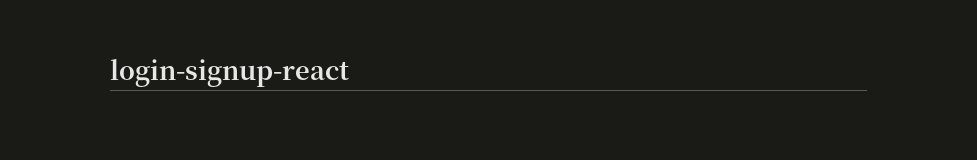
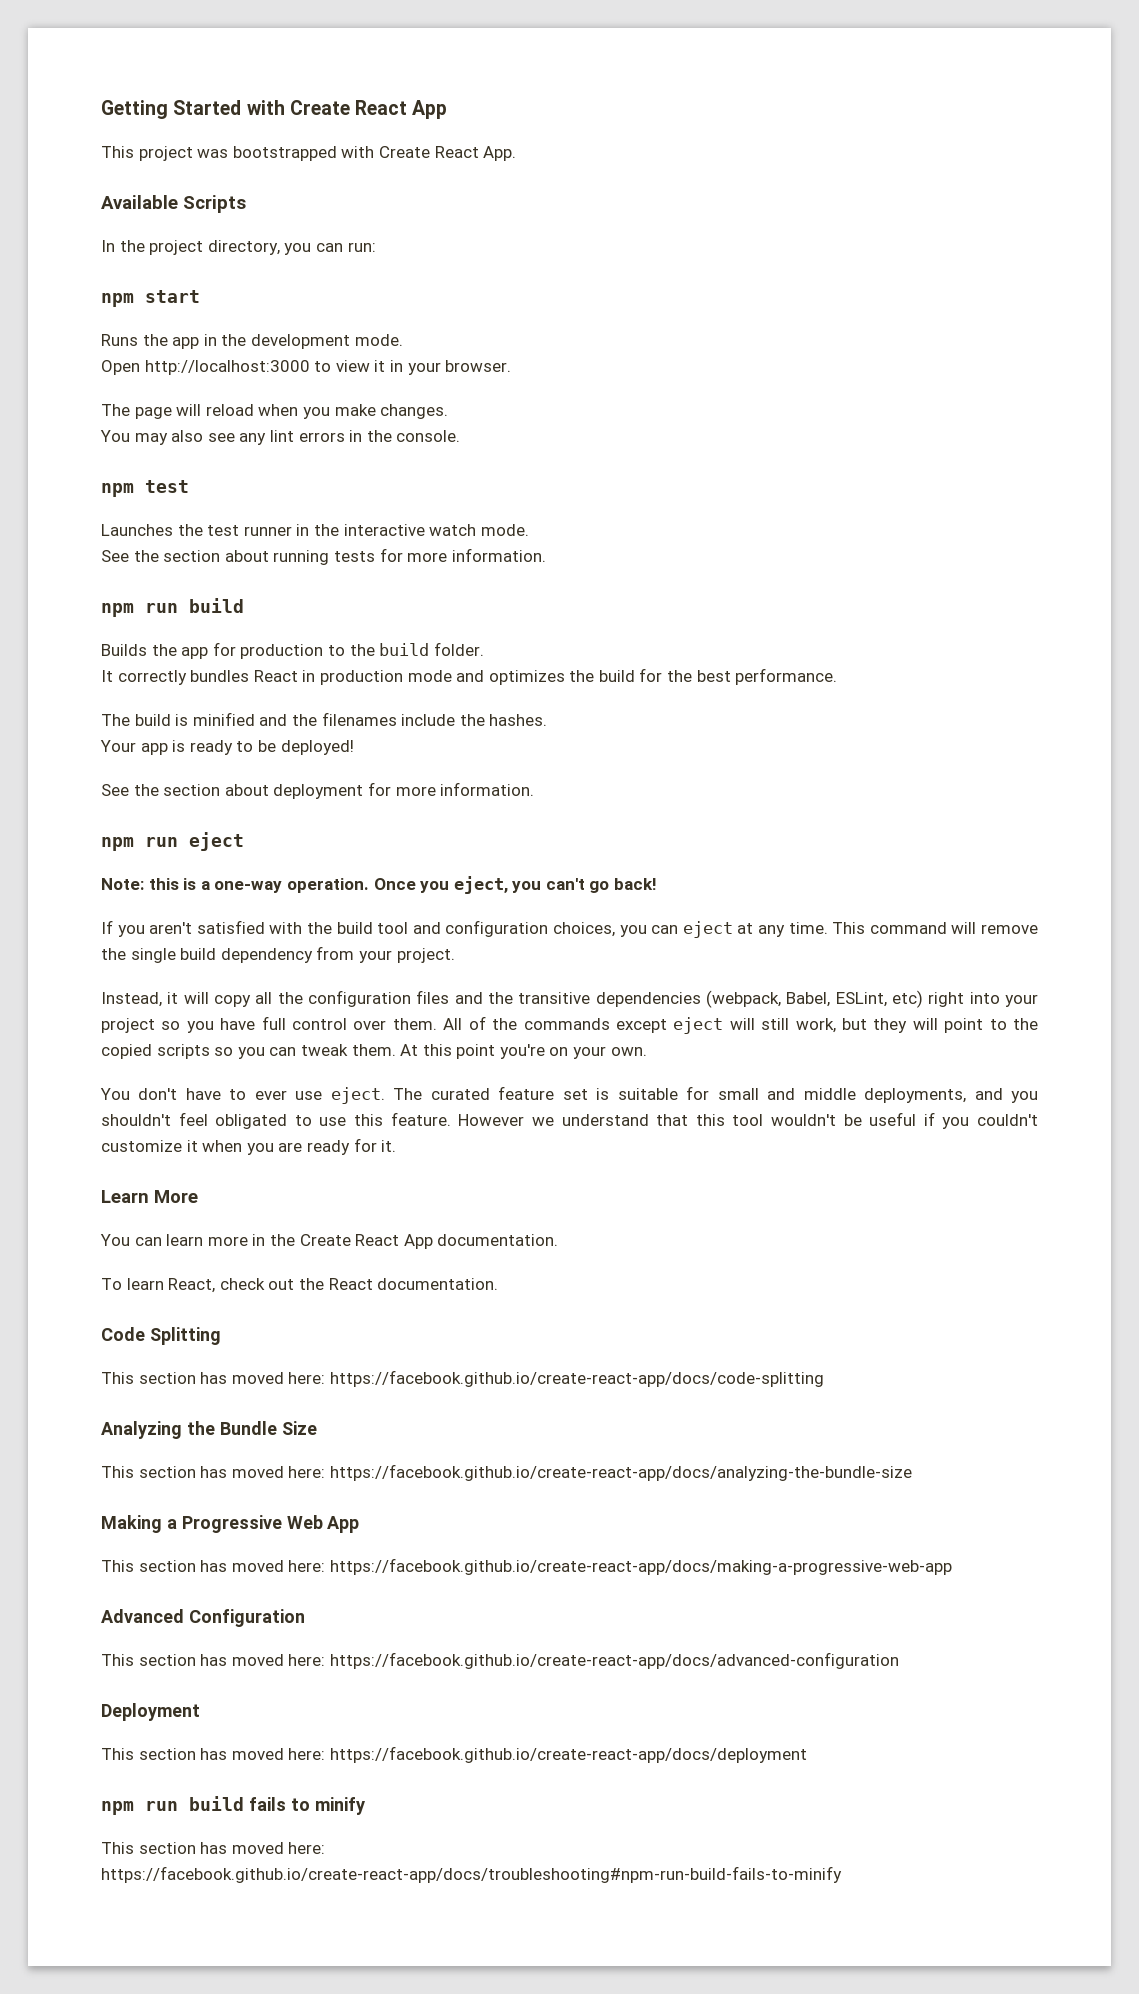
[110,59,349,87] login-signup-react -> [101,100,448,119] [101,146,517,161] [101,195,246,213] [101,240,376,255] [101,290,200,307] [101,334,403,349] [101,360,512,375] [101,404,449,419] [100,430,461,445] [101,480,189,497] [101,524,529,536] [101,548,546,565] [101,598,244,617] [101,642,484,659] [101,668,838,685] [101,712,548,726] [100,740,354,755] [101,782,535,799] [101,832,244,851] [101,876,658,894] [101,920,1039,938] [101,946,455,963] [101,990,1038,1008] [101,1016,1038,1034] [101,1044,647,1059] [100,1086,1038,1104] [101,1112,1038,1129] [101,1138,397,1155] [101,1190,198,1203] [100,1234,559,1249] [101,1278,499,1293] [101,1327,221,1345] [101,1370,824,1387] [101,1421,317,1439] [101,1464,912,1481] [101,1515,360,1533] [101,1558,952,1575] [101,1609,305,1627] [101,1652,899,1669] [101,1703,200,1721] [101,1746,807,1763] [101,1796,365,1815] [101,1842,326,1854] [101,1866,842,1883] Getting Started with Create React App // This project was bootstrapped with Create React App. // Available Scripts // In the project directory, you can run: // npm start // Runs the app in the development mode. // Open http://localhost:3000 to view it in your browser. // The page will reload when you make changes. // You may also see any lint errors in the console. // npm test // Launches the test runner in the interactive watch mode. // See the section about running tests for more information. // npm run build // Builds the app for production to the build folder. // It correctly bundles React in production mode and optimizes the build for the best performance. // The build is minified and the filenames include the hashes. // Your app is ready to be deployed! // See the section about deployment for more information. // npm run eject // Note: this is a one-way operation. Once you eject, you can't go back! // If you aren't satisfied with the build tool and configuration choices, you can eject at any time. This command will remove the single build dependency from your project. // Instead, it will copy all the configuration files and the transitive dependencies (webpack, Babel, ESLint, etc) right into your project so you have full control over them. All of the commands except eject will still work, but they will point to the copied scripts so you can tweak them. At this point you're on your own. // You don't have to ever use eject. The curated feature set is suitable for small and middle deployments, and you shouldn't feel obligated to use this feature. However we understand that this tool wouldn't be useful if you couldn't customize it when you are ready for it. // Learn More // You can learn more in the Create React App documentation. // To learn React, check out the React documentation. // Code Splitting // This section has moved here: https://facebook.github.io/create-react-app/docs/code-splitting // Analyzing the Bundle Size // This section has moved here: https://facebook.github.io/create-react-app/docs/analyzing-the-bundle-size // Making a Progressive Web App // This section has moved here: https://facebook.github.io/create-react-app/docs/making-a-progressive-web-app // Advanced Configuration // This section has moved here: https://facebook.github.io/create-react-app/docs/advanced-configuration // Deployment // This section has moved here: https://facebook.github.io/create-react-app/docs/deployment // npm run build fails to minify // This section has moved here: https://facebook.github.io/create-react-app/docs/troubleshooting#npm-run-build-fails-to-minify

